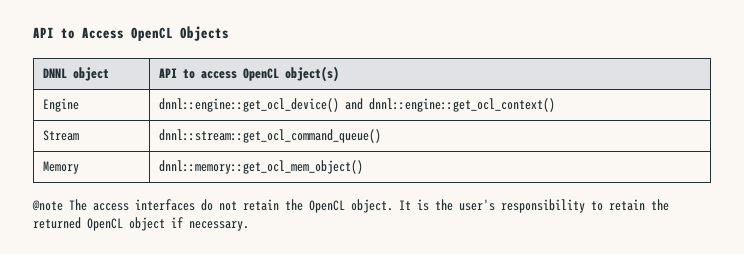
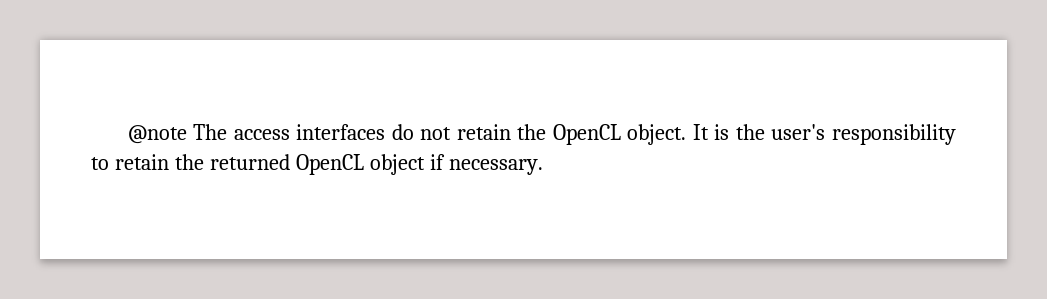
[33,26,229,41] [43,67,110,81] [159,66,340,82] [43,98,80,112] [159,98,556,112] [43,130,80,141] [159,129,382,143] [43,161,80,174] [159,160,364,174] API to Access OpenCL Objects // DNNL object | API to access OpenCL object(s) // Engine | dnnl::engine::get_ocl_device() and dnnl::engine::get_ocl_context() // Stream | dnnl::stream::get_ocl_command_queue() // Memory | dnnl::memory::get_ocl_mem_object() // -> (127, 134) none

